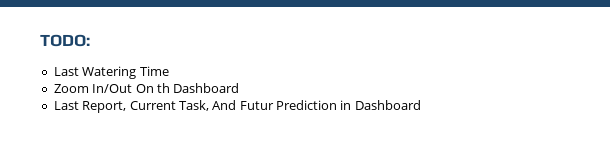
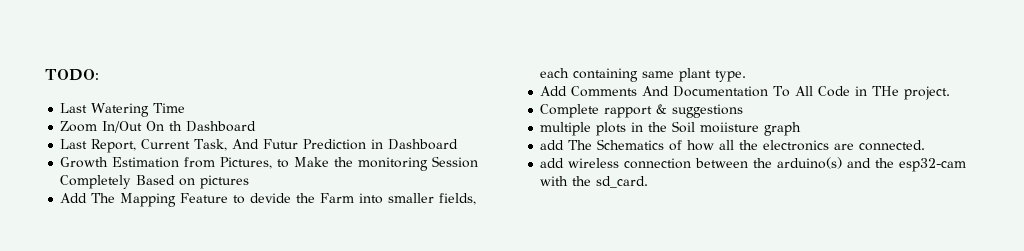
(421, 105) none -> [60,156,479,171] [60,175,250,189] [60,193,477,207] [540,68,747,82] [540,86,951,100] [540,104,744,118] [540,121,802,136] [540,139,926,151] [540,157,967,172] [540,176,649,188] // Growth Estimation from Pictures, to Make the monitoring Session Completely Based on pictures // Add The Mapping Feature to devide the Farm into smaller fields, each containing same plant type. // Add Comments And Documentation To All Code in THe project. // Complete rapport & suggestions // multiple plots in the Soil moiisture graph // add The Schematics of how all the electronics are connected. // add wireless connection between the arduino(s) and the esp32-cam with the sd_card.

